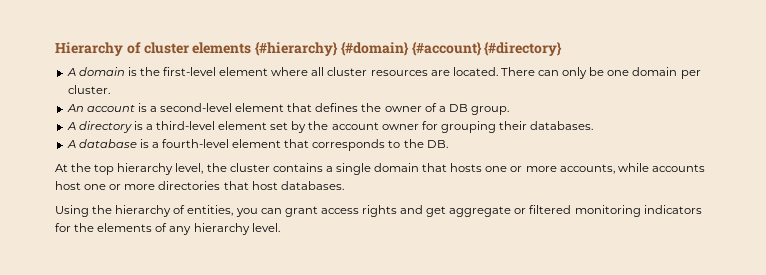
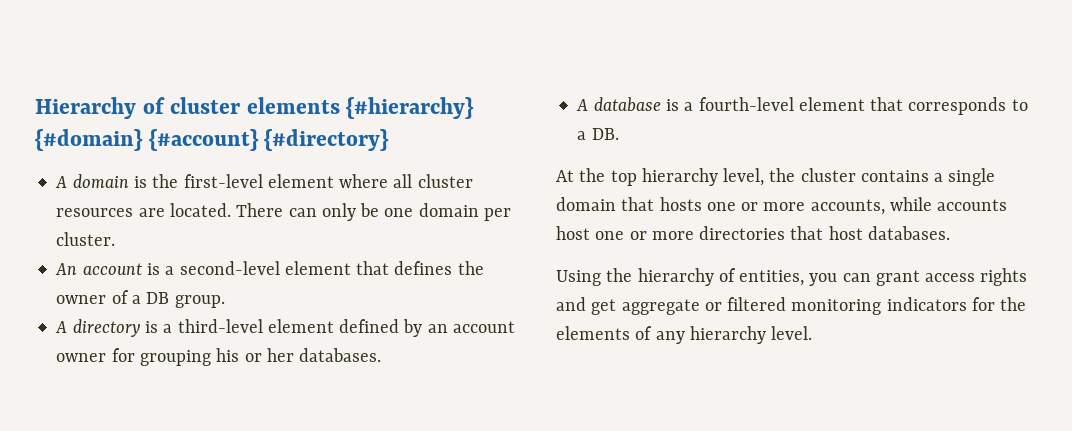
[270,121,329,133] set by the -> [339,319,448,337] defined by an
[499,121,528,130] their -> [216,348,294,362] his or her
[403,139,424,148] the -> [577,131,587,140] a

